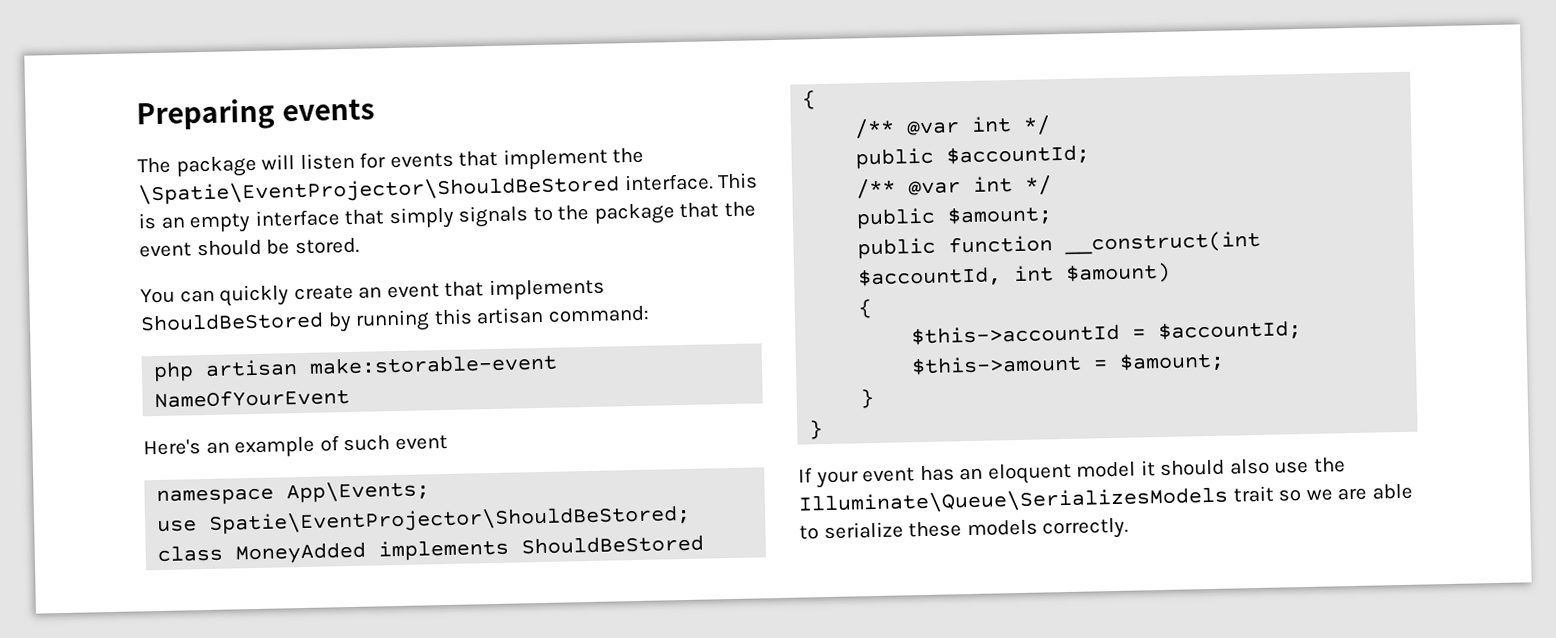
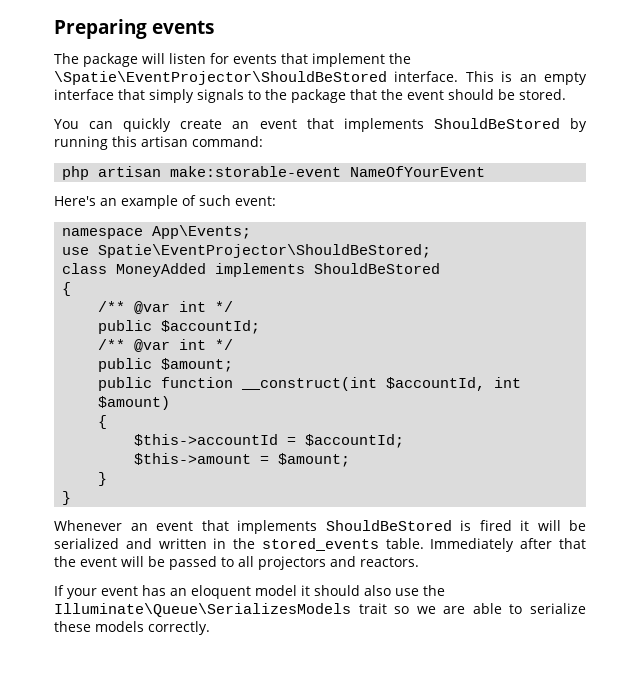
[394,434,448,451] event -> [235,196,276,206] event:
(824, 430) none -> [54,520,586,534] [54,538,586,552] [54,556,419,570] // Whenever an event that implements ShouldBeStored is fired it will be serialized and written in the stored_events table. Immediately after that the event will be passed to all projectors and reactors.

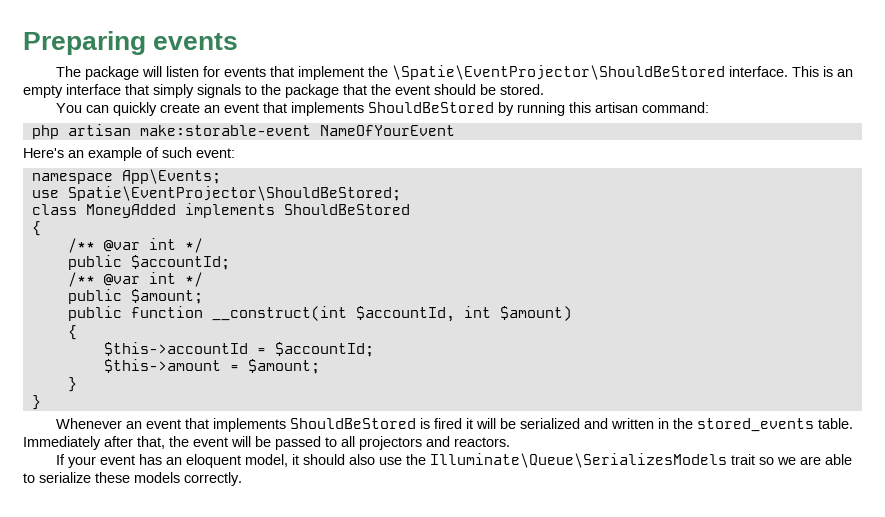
[559,538,586,549] that -> [137,436,165,449] that,
[255,585,297,596] model -> [245,454,289,467] model,

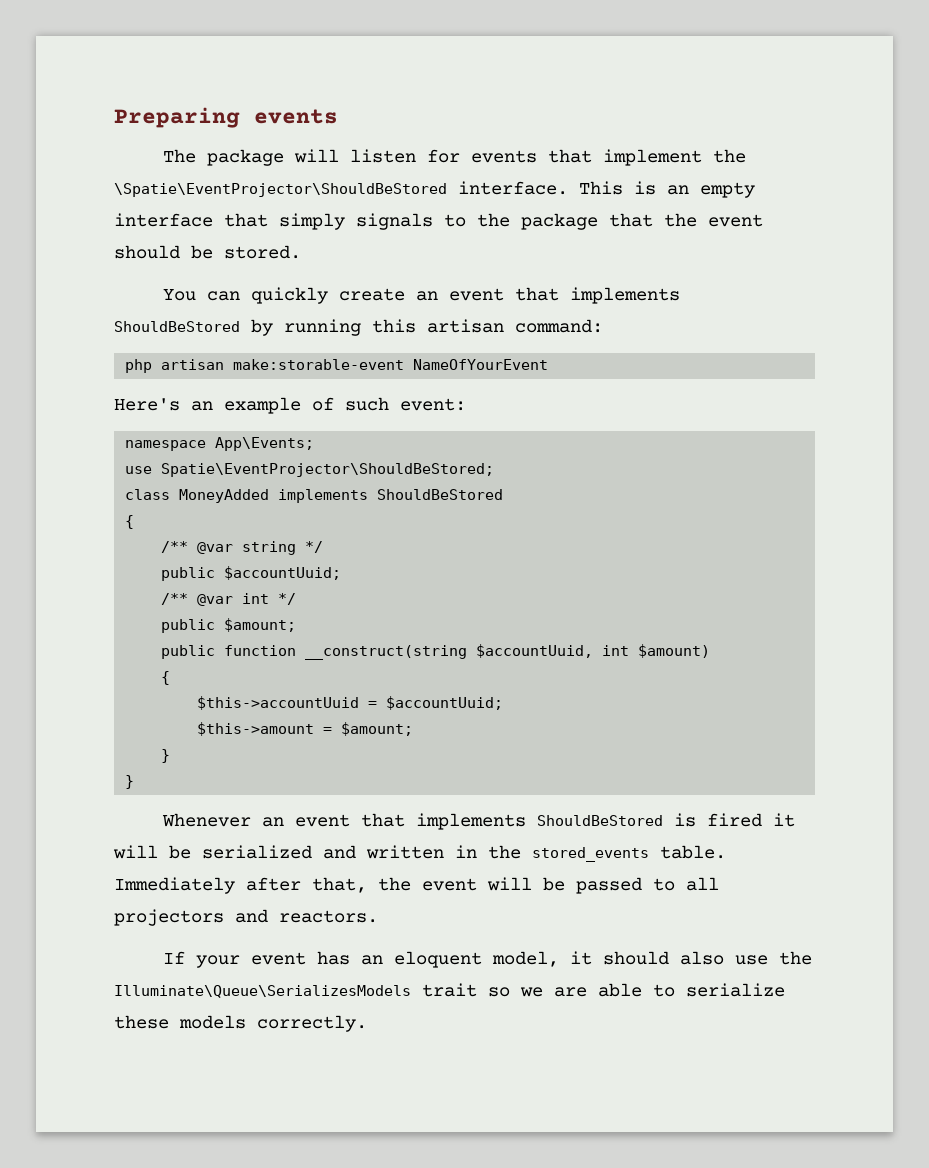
[148,238,203,253] [67,255,230,270] int */ // public $accountId; -> [242,541,324,555] [161,566,342,581] string */ // public $accountUuid;
[211,306,455,322] __construct(int $accountId, -> [305,644,594,660] __construct(string $accountUuid,
[103,342,374,357] $this->accountId = $accountId; -> [197,696,504,710] $this->accountUuid = $accountUuid;

